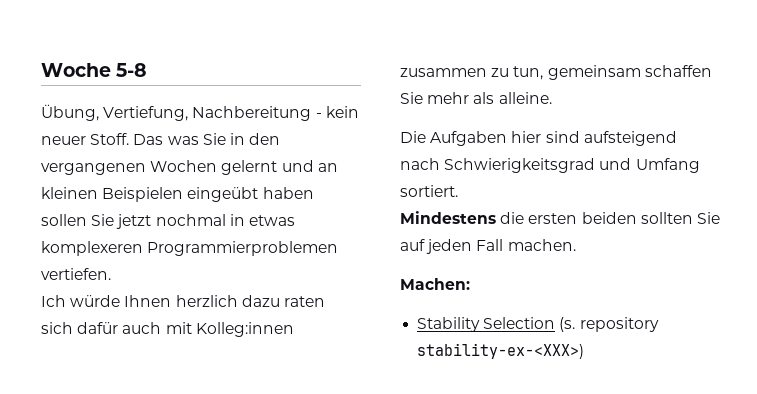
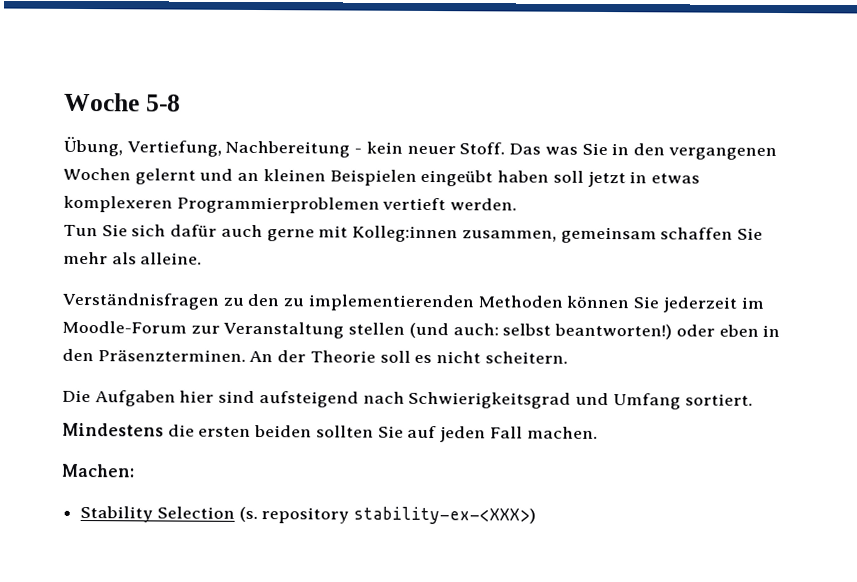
[41,214,295,229] [41,241,339,256] [41,268,111,280] [41,295,325,307] sollen Sie jetzt nochmal in etwas komplexeren Programmierproblemen vertiefen. // Ich würde Ihnen herzlich dazu raten -> [552,170,700,188] [63,195,518,214] [63,224,128,237] soll jetzt in etwas komplexeren Programmierproblemen vertieft werden. // Tun Sie
(162, 328) none -> [266,229,315,242] gerne
[400,66,544,80] zusammen zu tun, -> [461,230,557,242] zusammen,
(552, 98) none -> [62,292,764,313] [62,320,781,340] [62,348,568,364] // Verständnisfragen zu den zu implementierenden Methoden können Sie jederzeit im Moodle-Forum zur Veranstaltung stellen (und auch: selbst beantworten!) oder eben in den Präsenzterminen. An der Theorie soll es nicht scheitern.

